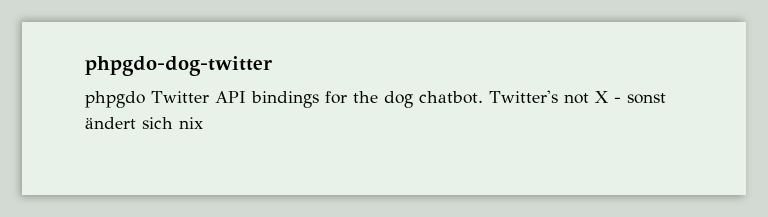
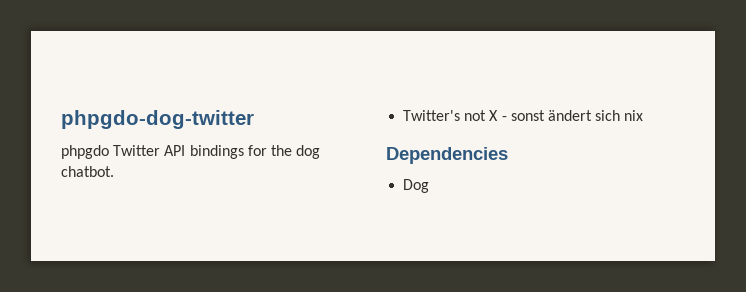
(483, 97) none -> (114, 171) //
(203, 123) none -> [386,147,508,164] [403,179,430,193] // Dependencies // Dog

